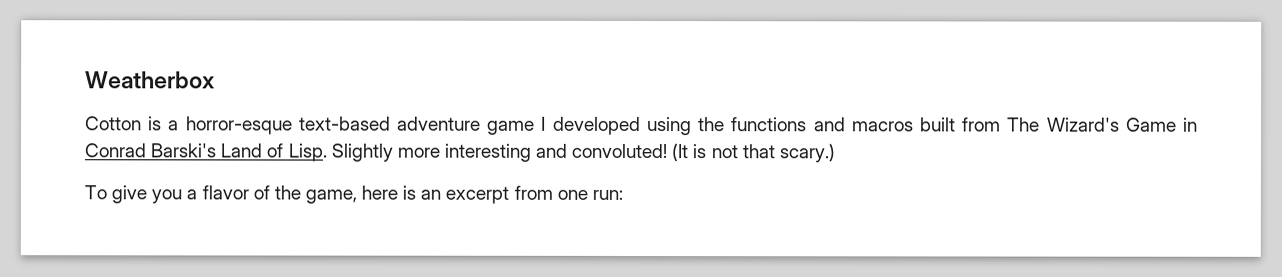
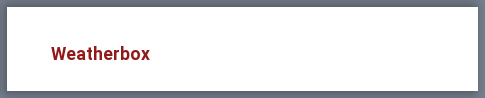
[85,116,1198,136] [84,143,835,163] [84,185,623,204] // Cotton is a horror-esque text-based adventure game I developed using the functions and macros built from The Wizard's Game in Conrad Barski's Land of Lisp. Slightly more interesting and convoluted! (It is not that scary.) // To give you a flavor of the game, here is an excerpt from one run: -> (150, 53) none

